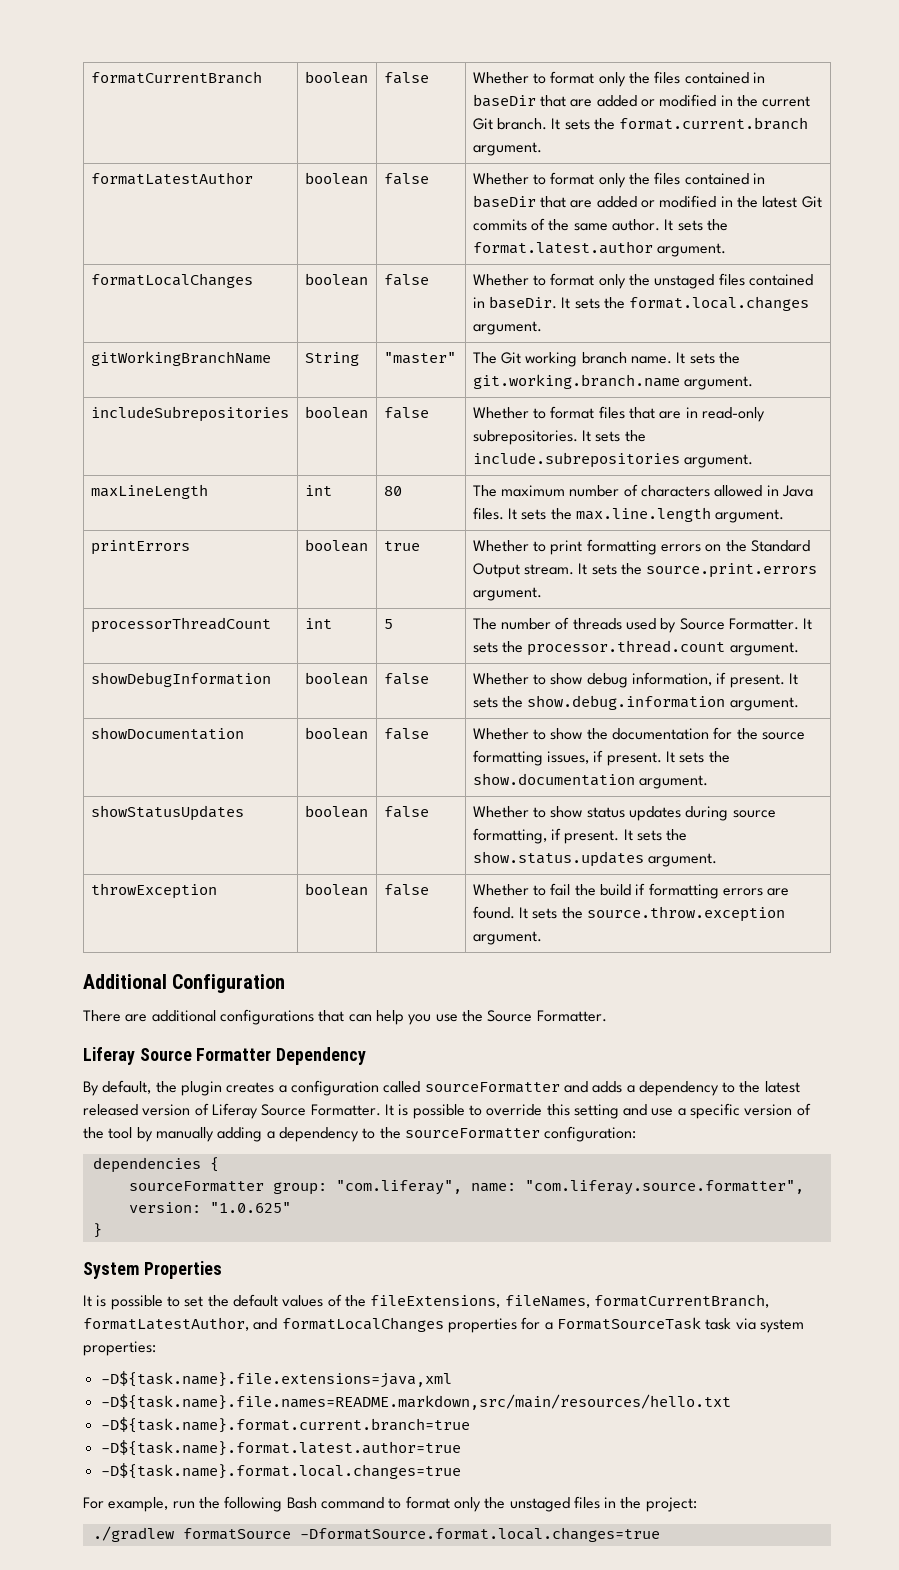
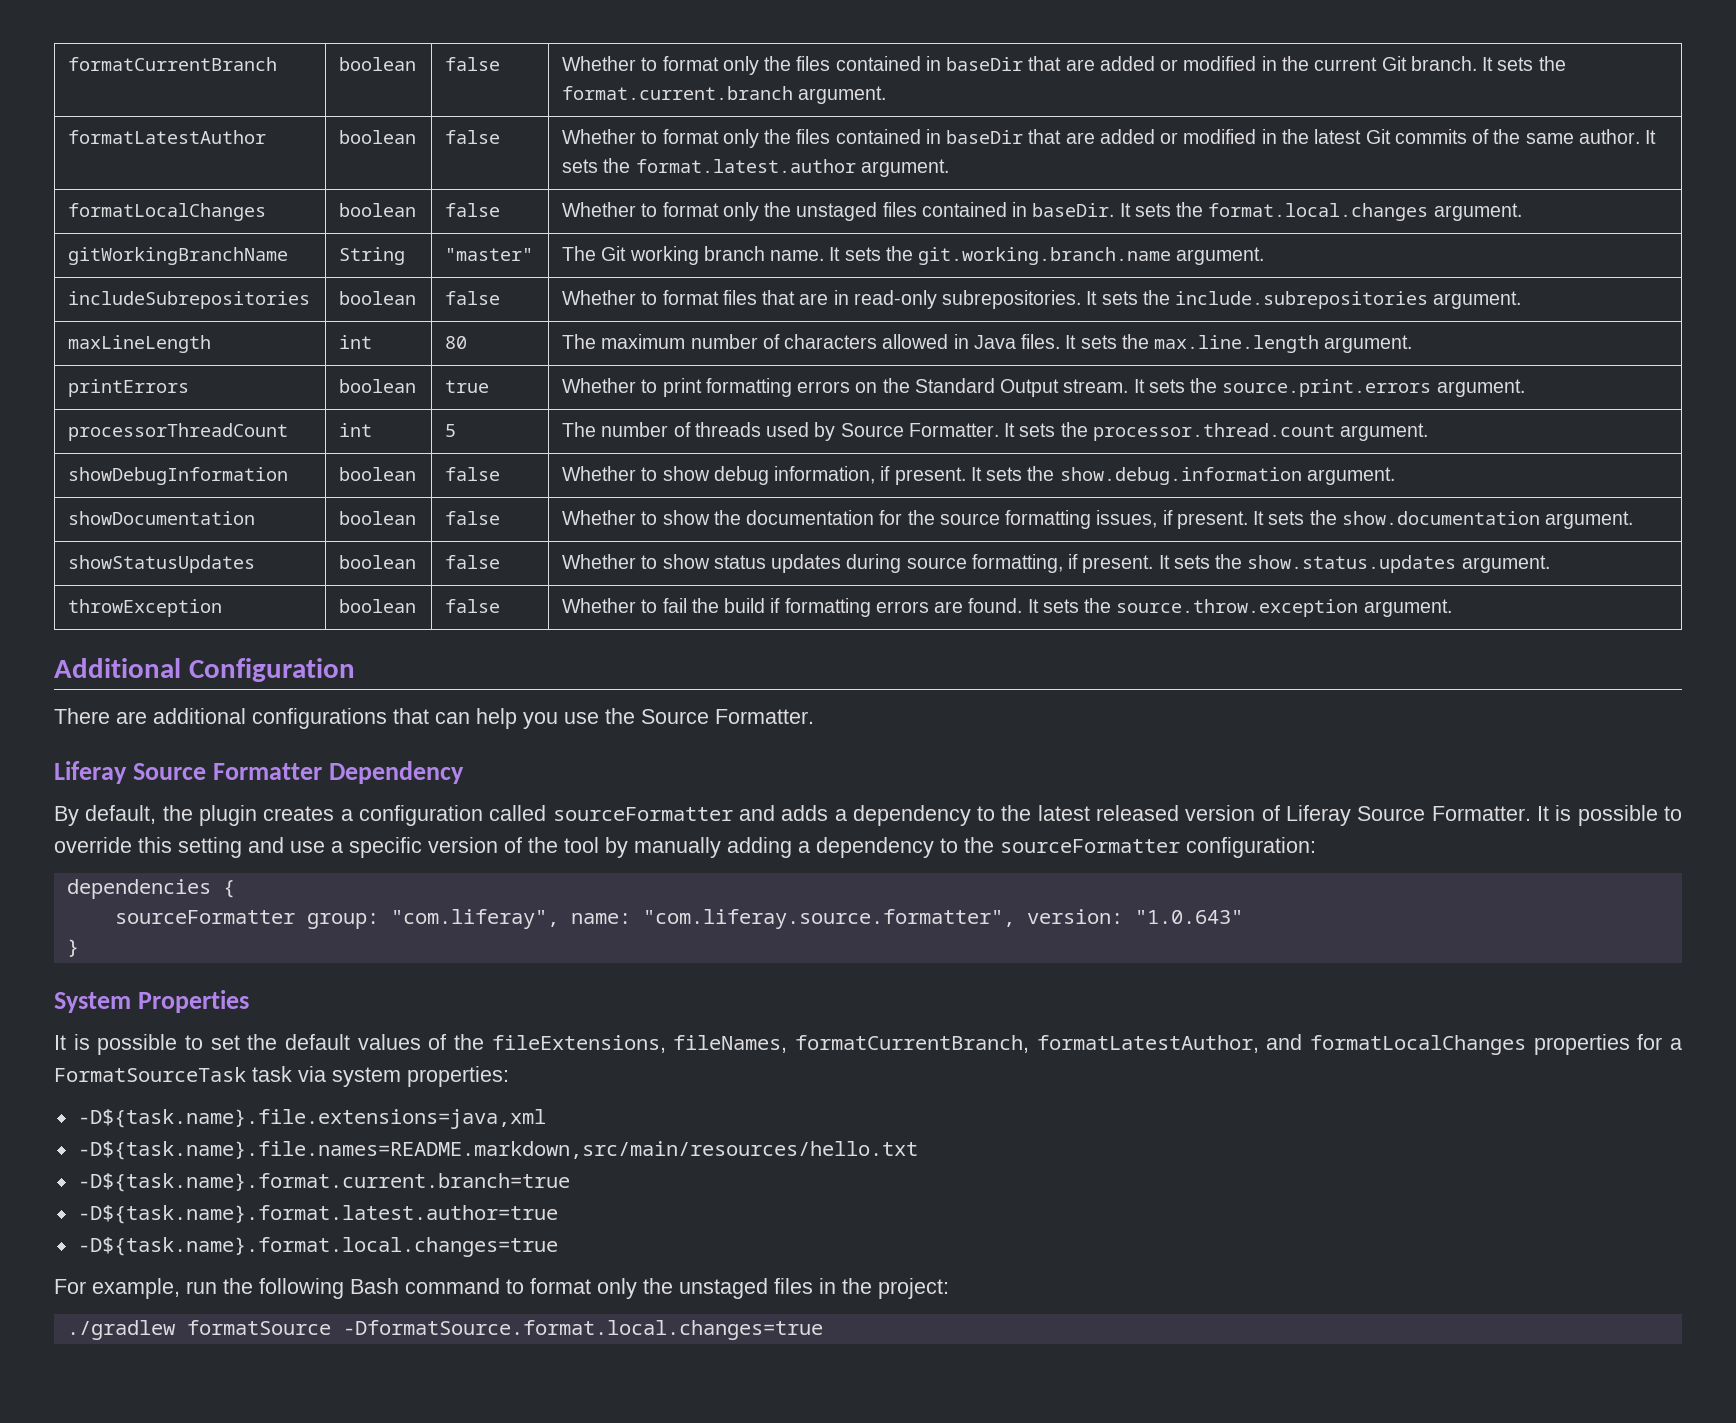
[209,1202,291,1213] "1.0.625" -> [1134,910,1243,924] "1.0.643"

